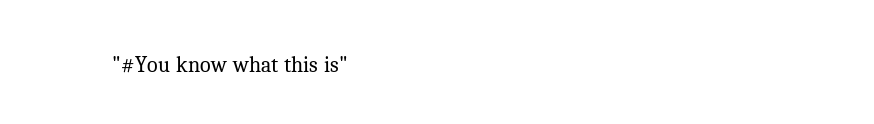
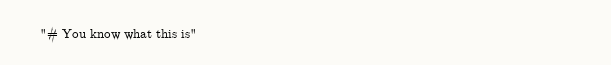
[112,56,170,73] "#You -> [40,26,86,43] "# You

